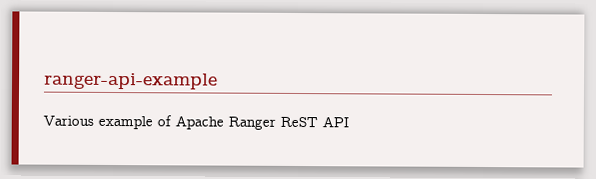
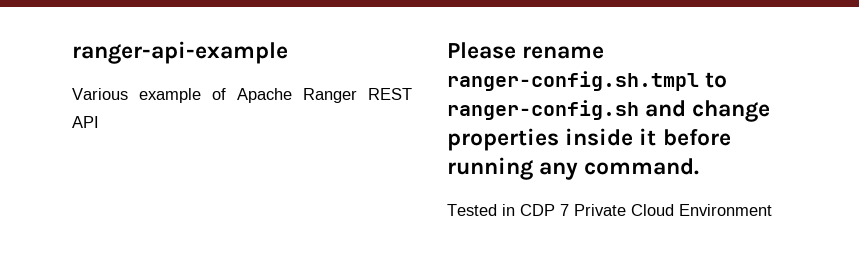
[280,116,318,128] ReST -> [368,88,412,100] REST
(349, 122) none -> [447,42,605,59] [447,71,728,91] [447,100,771,122] [447,128,731,151] [447,157,700,180] [447,204,772,216] // Please rename ranger-config.sh.tmpl to ranger-config.sh and change properties inside it before running any command. // Tested in CDP 7 Private Cloud Environment

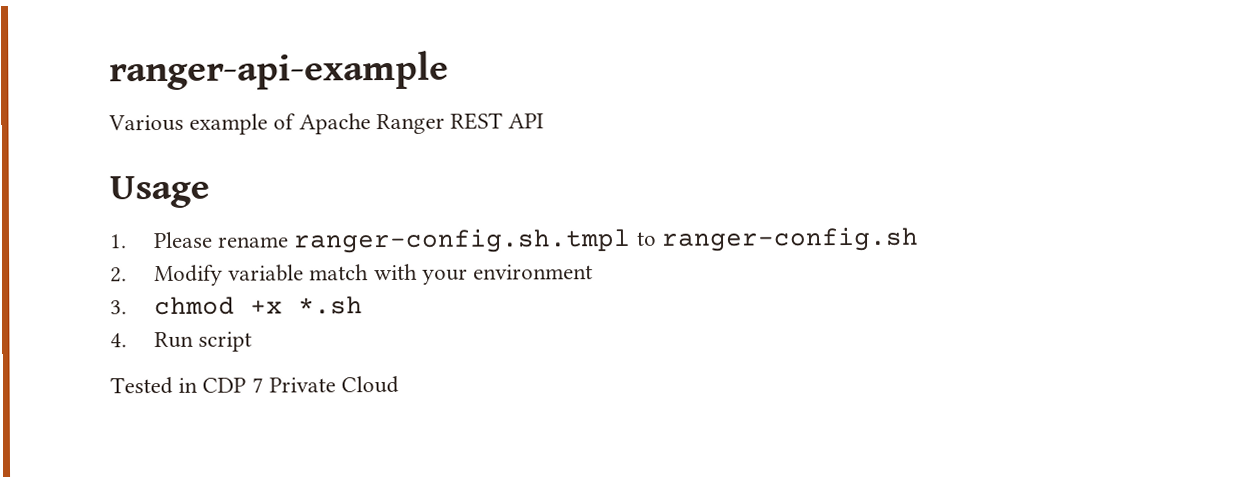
(99, 122) none -> [109,175,210,209] [109,234,127,249] Usage // 1.
[645,100,771,122] [447,128,731,151] [447,157,700,180] and change properties inside it before running any command. -> [110,263,593,287] [110,296,363,316] [110,331,253,352] // 2. Modify variable match with your environment // 3. chmod +x *.sh // 4. Run script
[679,204,772,216] Environment -> (400, 384) none

